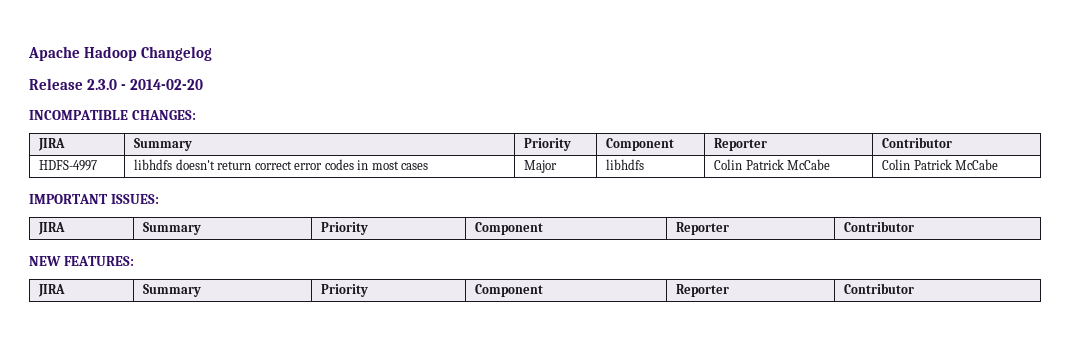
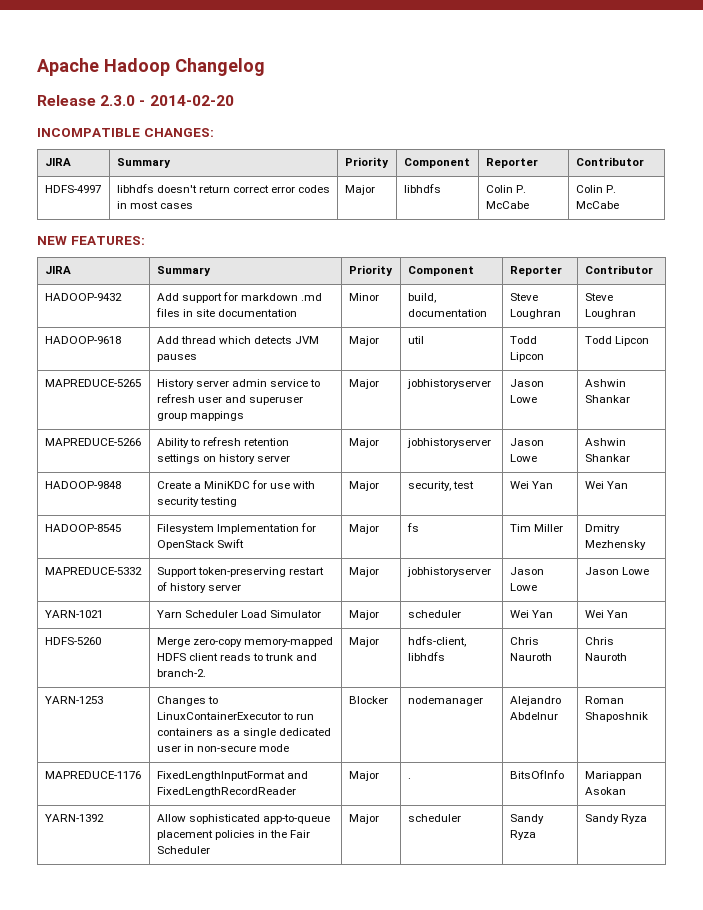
[745,159,784,170] Patrick -> [515,185,526,193] P.
[913,159,999,170] [29,194,159,204] [38,222,66,235] [143,222,202,235] [321,222,369,235] [475,222,544,235] [676,222,730,235] [844,221,915,232] Patrick McCabe // IMPORTANT ISSUES: // JIRA | Summary | Priority | Component | Reporter | Contributor -> [605,185,616,193] [575,201,619,209] P. McCabe
(915, 288) none -> [44,293,122,301] [156,292,322,303] [155,308,297,317] [348,293,379,301] [407,293,436,303] [407,309,487,317] [509,293,538,301] [509,309,561,319] [584,293,613,301] [584,309,636,319] [44,336,121,344] [156,336,319,344] [156,354,197,362] [348,336,379,346] [407,336,424,344] [509,336,537,344] [509,352,544,362] [584,336,649,346] [44,379,141,387] [156,379,320,389] [156,394,303,405] [156,411,244,421] [348,379,379,389] [406,379,491,389] [509,379,544,387] [509,395,537,403] [584,379,626,387] [584,395,630,403] [44,438,141,446] [156,437,289,448] [156,454,290,464] [348,438,379,448] [406,438,491,448] [509,438,544,446] [509,454,537,462] [584,438,626,446] [584,454,630,462] [44,481,121,489] [156,480,316,489] [156,497,237,507] [348,481,379,491] [407,481,474,491] [509,481,553,489] [584,481,628,489] [44,524,121,532] [156,523,316,534] [156,539,244,550] [348,524,379,534] [406,523,419,532] [509,524,563,532] [584,524,620,534] [584,540,646,550] [44,567,142,575] [156,567,324,577] [156,582,241,593] [348,567,379,577] [406,567,491,577] [509,567,544,575] [509,583,537,591] [584,567,649,575] [44,610,103,618] [156,610,321,618] [348,610,379,620] [407,610,461,618] [509,610,553,618] [584,610,628,618] [44,637,101,645] [156,637,333,647] [156,653,318,661] [156,669,206,677] [348,637,379,647] [407,636,466,647] [407,652,445,661] [509,637,539,645] [509,653,552,661] [584,637,614,645] [584,653,627,661] [44,696,103,704] [156,696,218,706] [156,712,314,720] [156,728,331,738] [156,744,289,752] [348,696,388,704] [407,696,483,706] [509,696,561,706] [509,712,558,720] [584,696,624,704] [584,712,648,722] [44,771,141,779] [156,771,308,781] [156,787,296,797] [348,771,379,781] [407,778,411,779] [509,770,564,779] [584,771,642,781] [584,787,626,795] [44,814,104,822] [156,814,330,824] [156,830,310,840] [156,846,210,854] [348,814,379,824] [407,814,461,822] [509,814,544,824] [509,830,536,840] [584,814,647,824] // HADOOP-9432 | Add support for markdown .md files in site documentation | Minor | build, documentation | Steve Loughran | Steve Loughran // HADOOP-9618 | Add thread which detects JVM pauses | Major | util | Todd Lipcon | Todd Lipcon // MAPREDUCE-5265 | History server admin service to refresh user and superuser group mappings | Major | jobhistoryserver | Jason Lowe | Ashwin Shankar // MAPREDUCE-5266 | Ability to refresh retention settings on history server | Major | jobhistoryserver | Jason Lowe | Ashwin Shankar // HADOOP-9848 | Create a MiniKDC for use with security testing | Major | security, test | Wei Yan | Wei Yan // HADOOP-8545 | Filesystem Implementation for OpenStack Swift | Major | fs | Tim Miller | Dmitry Mezhensky // MAPREDUCE-5332 | Support token-preserving restart of history server | Major | jobhistoryserver | Jason Lowe | Jason Lowe // YARN-1021 | Yarn Scheduler Load Simulator | Major | scheduler | Wei Yan | Wei Yan // HDFS-5260 | Merge zero-copy memory-mapped HDFS client reads to trunk and branch-2. | Major | hdfs-client, libhdfs | Chris Nauroth | Chris Nauroth // YARN-1253 | Changes to LinuxContainerExecutor to run containers as a single dedicated user in non-secure mode | Blocker | nodemanager | Alejandro Abdelnur | Roman Shaposhnik // MAPREDUCE-1176 | FixedLengthInputFormat and FixedLengthRecordReader | Major | . | BitsOfInfo | Mariappan Asokan // YARN-1392 | Allow sophisticated app-to-queue placement policies in the Fair Scheduler | Major | scheduler | Sandy Ryza | Sandy Ryza

